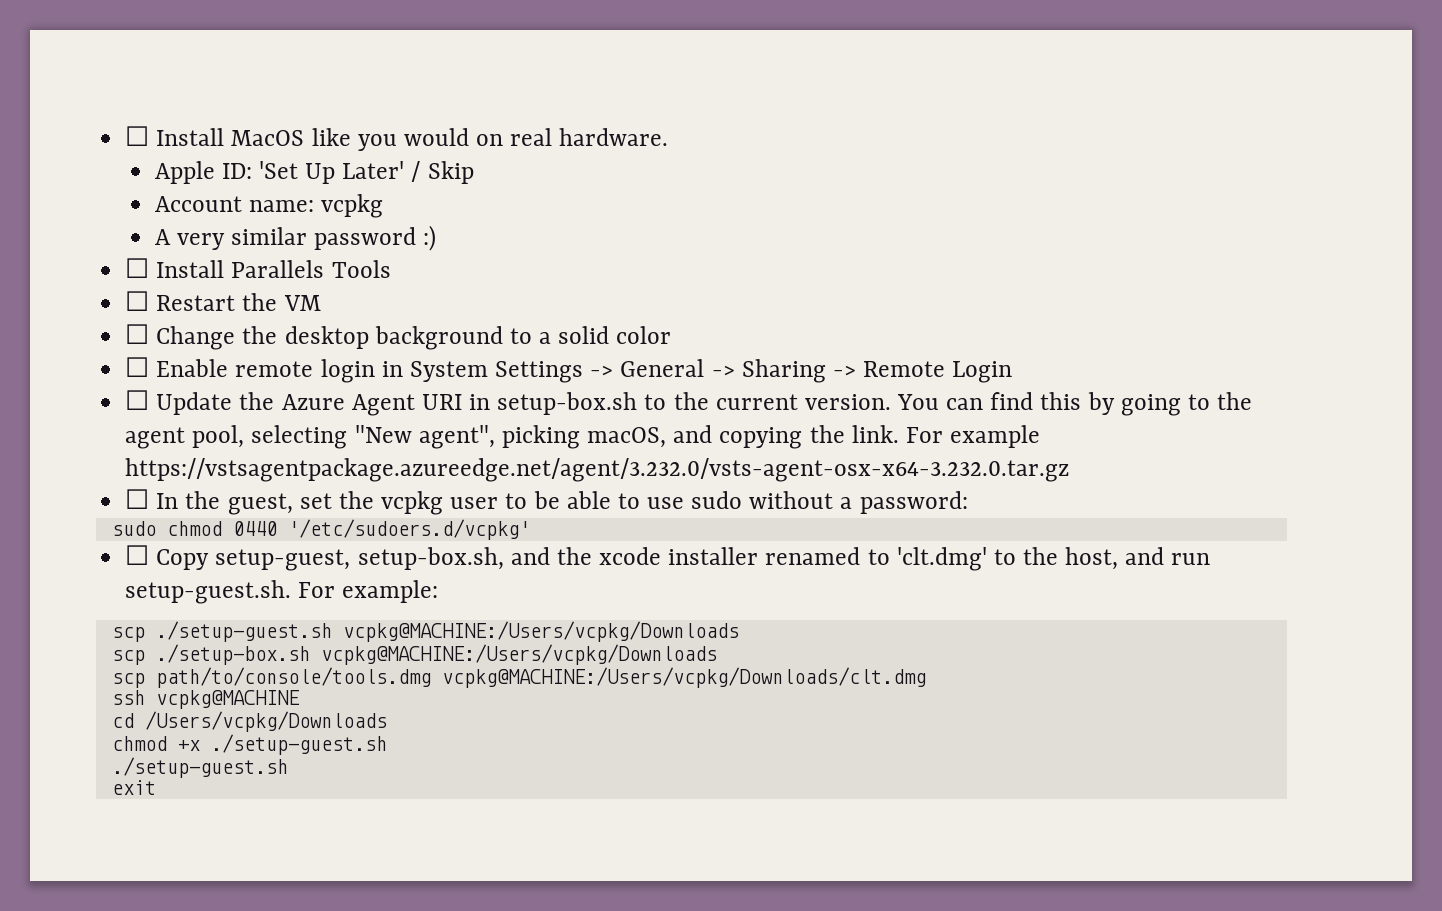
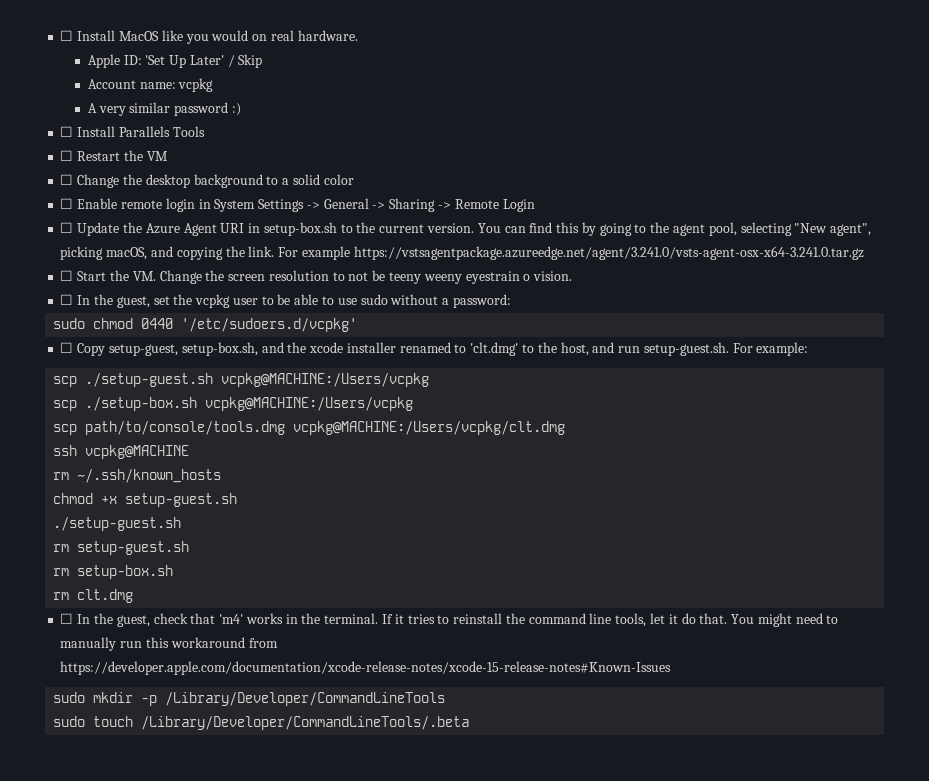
[125,458,1070,482] https://vstsagentpackage.azureedge.net/agent/3.232.0/vsts-agent-osx-x64-3.232.0.tar.gz -> [353,246,864,260] [60,270,573,284] https://vstsagentpackage.azureedge.net/agent/3.241.0/vsts-agent-osx-x64-3.241.0.tar.gz // ☐ Start the VM. Change the screen resolution to not be teeny weeny eyestrain o vision.
[342,621,739,642] vcpkg@MACHINE:/Users/vcpkg/Downloads -> [221,373,430,387] vcpkg@MACHINE:/Users/vcpkg
[320,644,717,665] vcpkg@MACHINE:/Users/vcpkg/Downloads -> [205,397,414,411] vcpkg@MACHINE:/Users/vcpkg
[441,667,926,688] vcpkg@MACHINE:/Users/vcpkg/Downloads/clt.dmg -> [293,421,566,435] vcpkg@MACHINE:/Users/vcpkg/clt.dmg
[111,711,387,732] cd /Users/vcpkg/Downloads -> [53,469,222,483] rm ~/.ssh/known_hosts
[210,734,387,755] [111,757,288,778] [111,780,156,795] ./setup-guest.sh // ./setup-guest.sh // exit -> [125,493,238,507] [53,517,182,531] [53,541,190,555] [53,565,174,579] [53,589,134,603] [60,613,839,627] [60,637,278,651] [60,661,672,675] [53,692,446,706] [53,716,470,730] setup-guest.sh // ./setup-guest.sh // rm setup-guest.sh // rm setup-box.sh // rm clt.dmg // ☐ In the guest, check that 'm4' works in the terminal. If it tries to reinstall the command line tools, let it do that. You might need to manually run this workaround from https://developer.apple.com/documentation/xcode-release-notes/xcode-15-release-notes#Known-Issues // sudo mkdir -p /Library/Developer/CommandLineTools // sudo touch /Library/Developer/CommandLineTools/.beta

